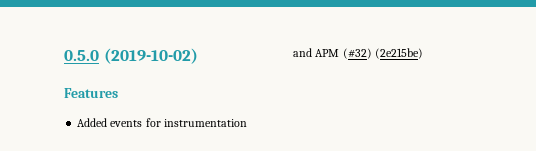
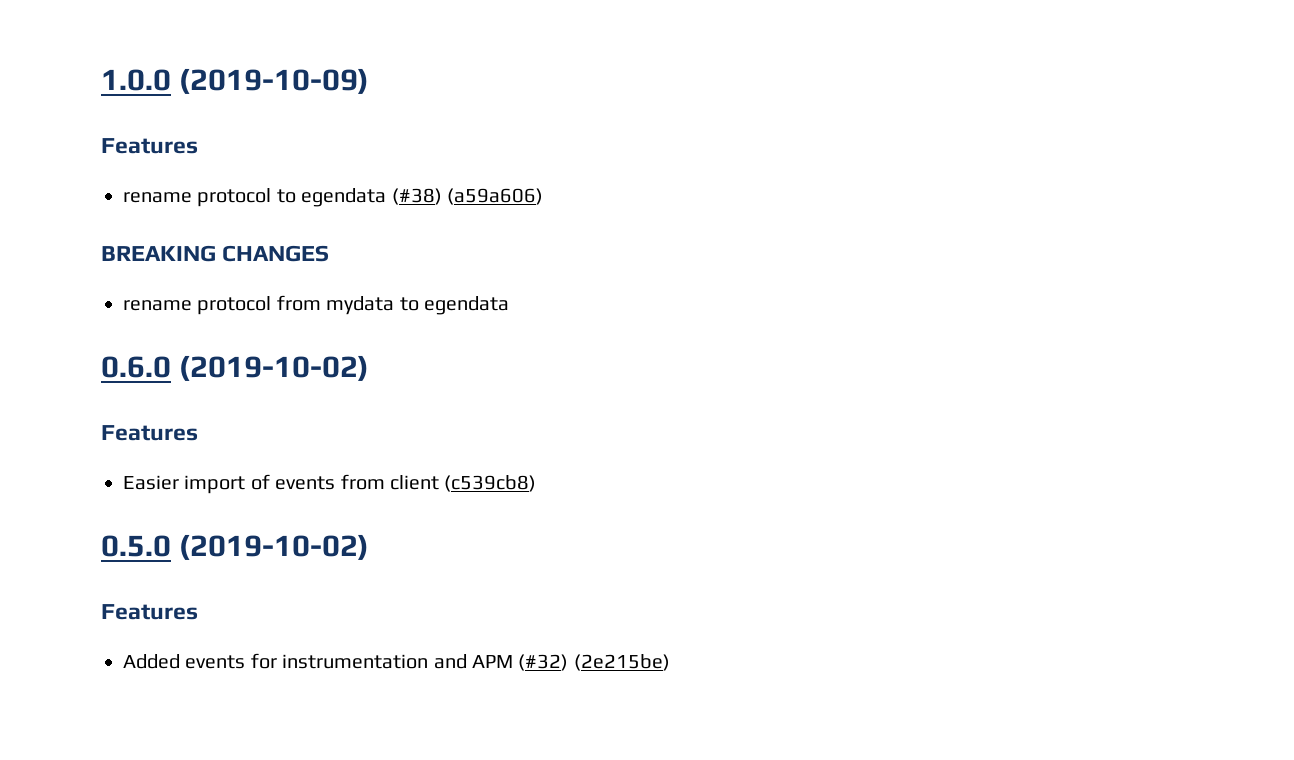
(64, 55) none -> [101,68,370,94] [101,138,198,154] [123,188,543,207] [101,245,330,262] [123,295,509,315] [101,355,370,381] [101,425,198,441] [123,474,537,494] 1.0.0 (2019-10-09) // Features // rename protocol to egendata (#38) (a59a606) // BREAKING CHANGES // rename protocol from mydata to egendata // 0.6.0 (2019-10-02) // Features // Easier import of events from client (c539cb8) //

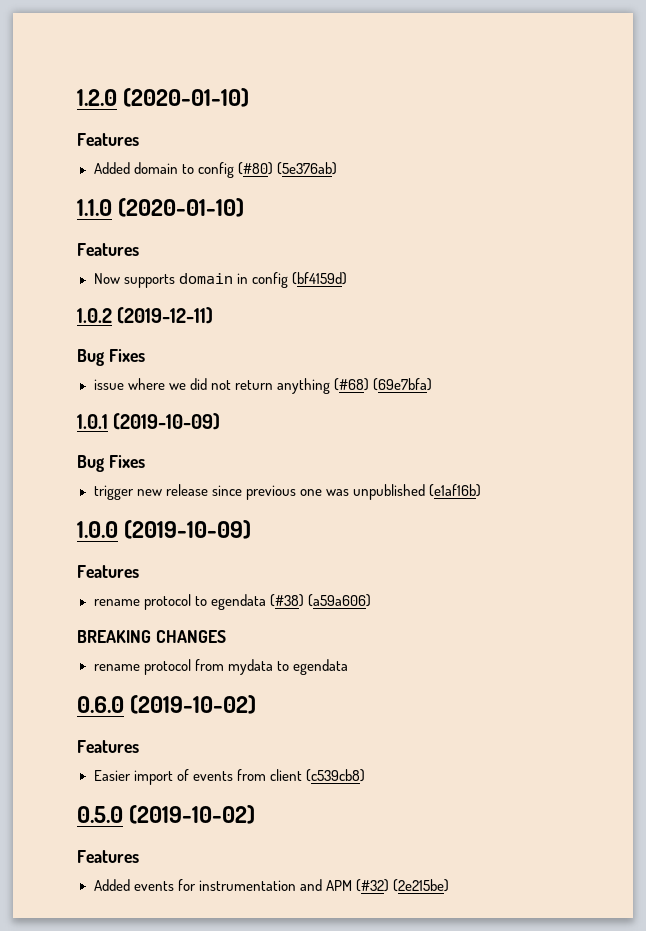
(101, 80) none -> [77,88,250,107] [77,133,139,146] [93,162,337,178] [77,198,245,217] [77,243,139,256] [93,272,347,288] [77,307,214,324] [77,349,145,366] [93,378,432,394] [77,413,221,430] [77,455,145,472] [93,484,481,500] 1.2.0 (2020-01-10) // Features // Added domain to config (#80) (5e376ab) // 1.1.0 (2020-01-10) // Features // Now supports domain in config (bf4159d) // 1.0.2 (2019-12-11) // Bug Fixes // issue where we did not return anything (#68) (69e7bfa) // 1.0.1 (2019-10-09) // Bug Fixes // trigger new release since previous one was unpublished (e1af16b) //

